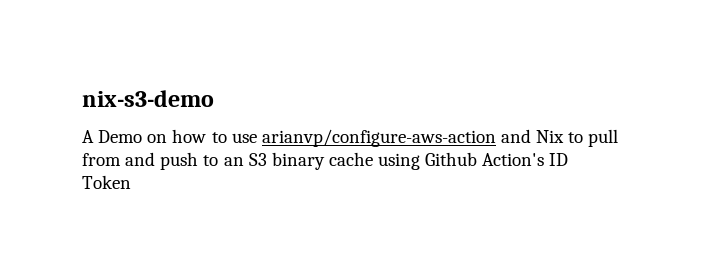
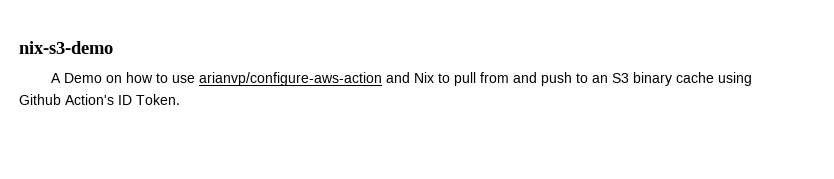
[82,175,131,189] Token -> [136,94,180,105] Token.

